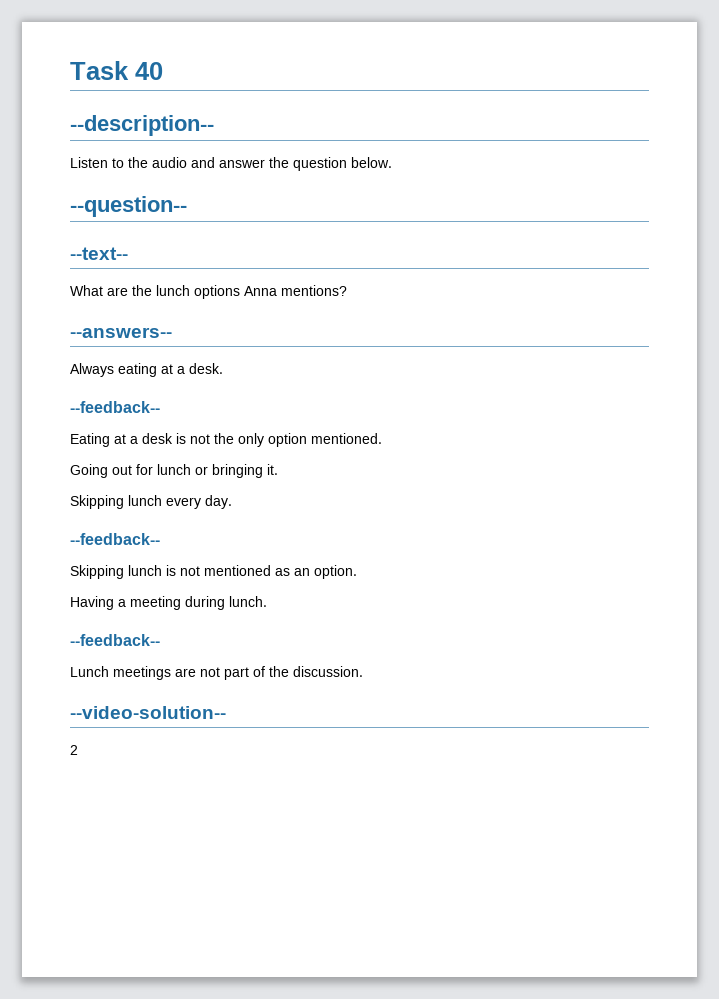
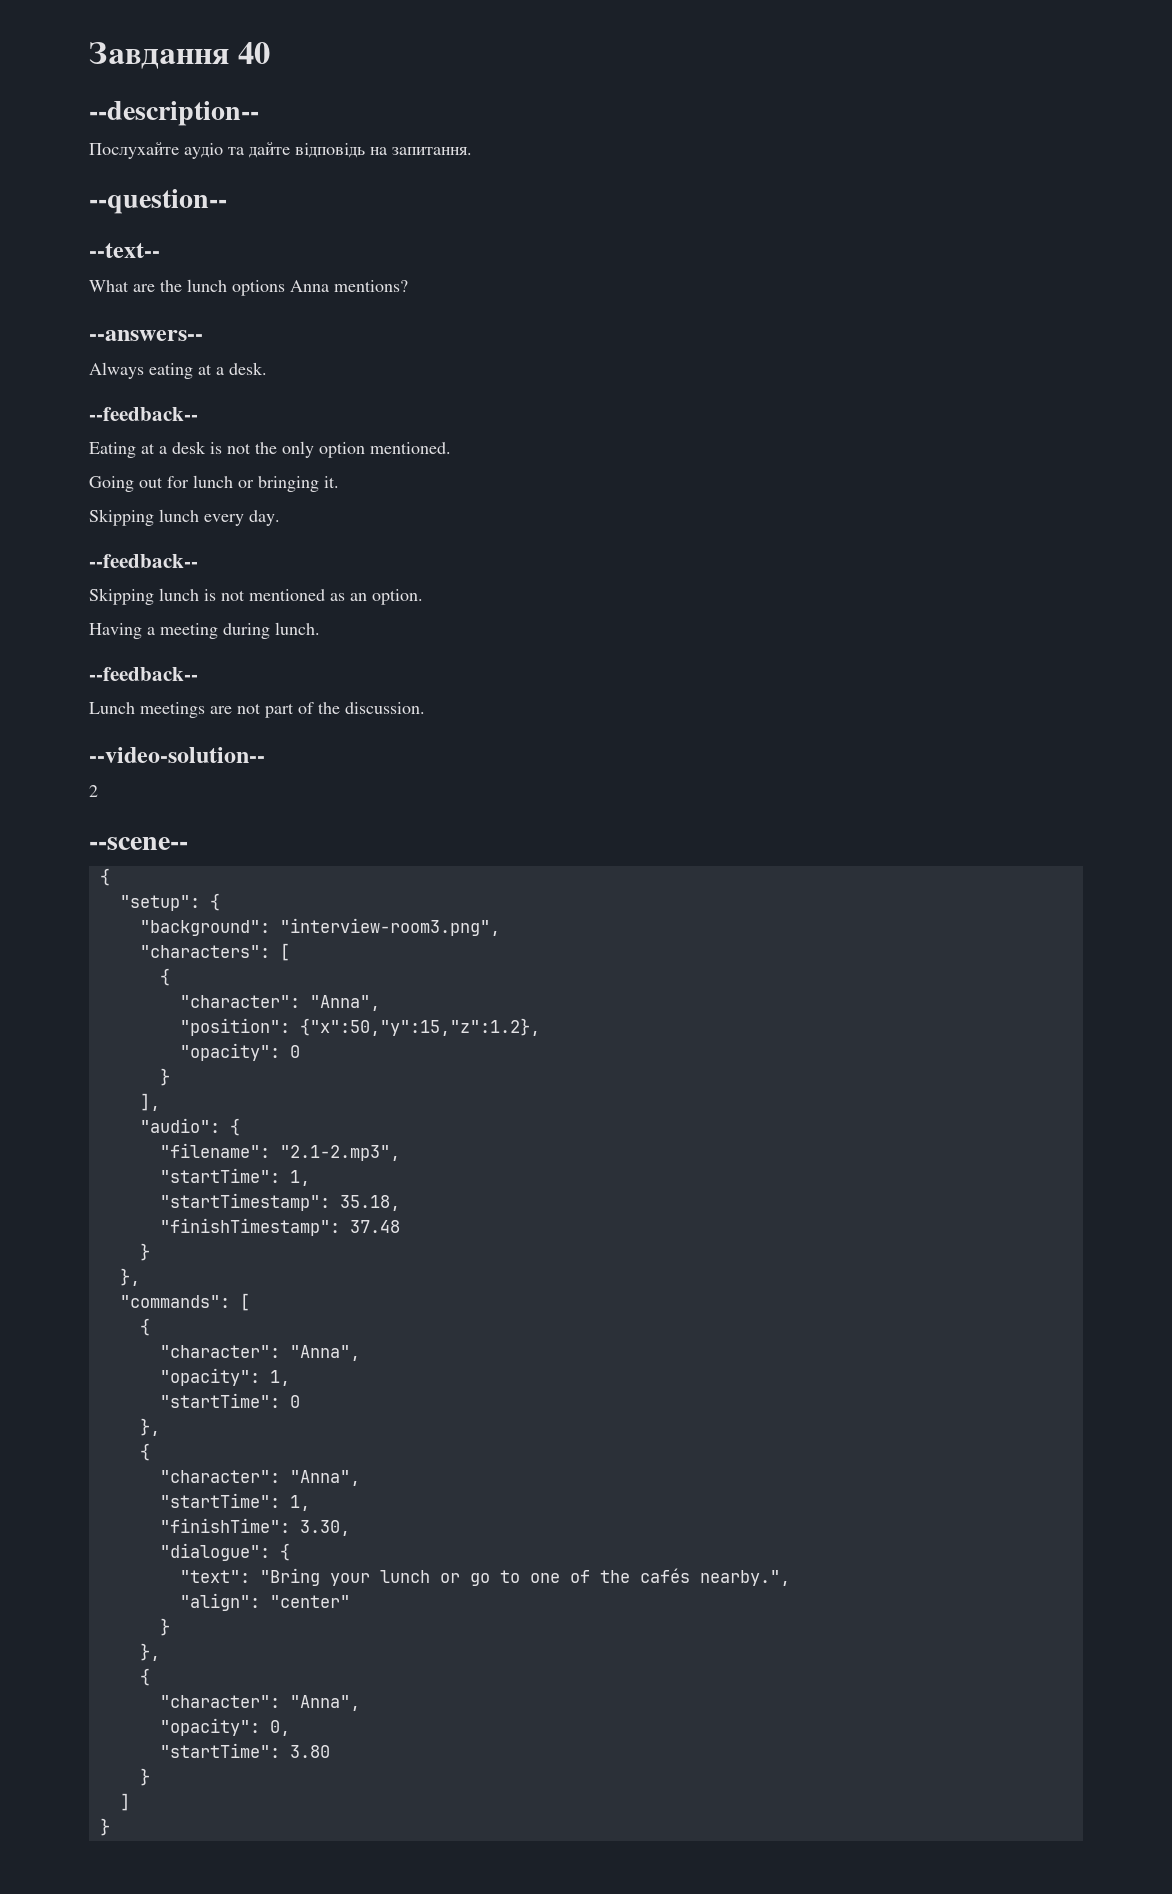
[70,61,129,80] Task -> [89,42,229,69] Завдання
[70,157,392,171] Listen to the audio and answer the question below. -> [89,142,472,159] Послухайте аудіо та дайте відповідь на запитання.
(78, 750) none -> [89,837,188,850] [99,868,110,886] [119,893,220,911] [139,918,500,936] [139,943,290,961] [159,968,170,986] [179,995,380,1011] [179,1018,540,1036] [179,1043,300,1061] [159,1068,170,1086] [139,1093,160,1111] [139,1118,240,1136] [159,1143,400,1161] [159,1168,310,1186] [159,1193,400,1211] [159,1218,400,1236] [139,1243,150,1261] [119,1268,140,1286] [119,1293,250,1311] [139,1318,150,1336] [159,1345,360,1361] [159,1368,290,1386] [159,1393,300,1408] [139,1418,160,1436] [139,1443,150,1461] [159,1470,360,1486] [159,1493,310,1511] [159,1518,350,1536] [159,1543,290,1561] [179,1568,790,1586] [179,1593,350,1611] [159,1618,170,1636] [139,1643,160,1661] [139,1668,150,1686] [159,1695,360,1711] [159,1718,290,1736] [159,1743,330,1758] [139,1768,150,1786] [119,1793,130,1811] [99,1818,110,1836] // --scene-- // { // "setup": { // "background": "interview-room3.png", // "characters": [ // { // "character": "Anna", // "position": {"x":50,"y":15,"z":1.2}, // "opacity": 0 // } // ], // "audio": { // "filename": "2.1-2.mp3", // "startTime": 1, // "startTimestamp": 35.18, // "finishTimestamp": 37.48 // } // }, // "commands": [ // { // "character": "Anna", // "opacity": 1, // "startTime": 0 // }, // { // "character": "Anna", // "startTime": 1, // "finishTime": 3.30, // "dialogue": { // "text": "Bring your lunch or go to one of the cafés nearby.", // "align": "center" // } // }, // { // "character": "Anna", // "opacity": 0, // "startTime": 3.80 // } // ] // }

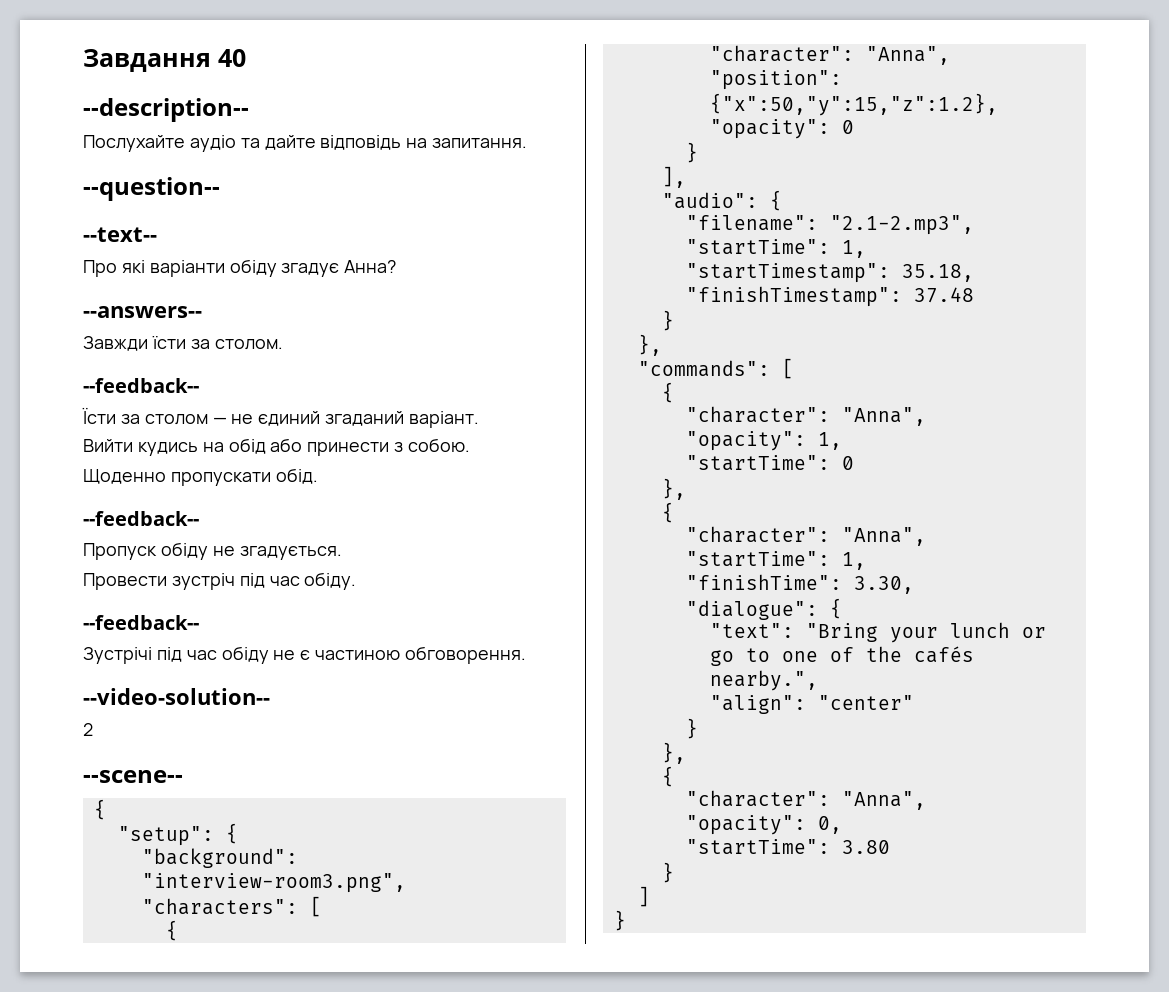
[89,279,408,296] [89,330,203,341] [89,362,267,379] [89,407,198,421] [89,441,451,458] [89,475,339,492] [89,509,280,526] [89,554,198,568] [89,588,423,605] [89,622,320,639] [89,667,198,681] [89,702,425,718] What are the lunch options Anna mentions? // --answers-- // Always eating at a desk. // --feedback-- // Eating at a desk is not the only option mentioned. // Going out for lunch or bringing it. // Skipping lunch every day. // --feedback-- // Skipping lunch is not mentioned as an option. // Having a meeting during lunch. // --feedback-- // Lunch meetings are not part of the discussion. -> [83,259,397,277] [83,306,202,318] [83,336,283,351] [83,378,199,393] [82,407,480,428] [83,438,471,456] [83,468,318,486] [83,511,199,526] [83,542,342,560] [83,572,357,590] [83,615,199,630] [83,646,527,664] Про які варіанти обіду згадує Анна? // --answers-- // Завжди їсти за столом. // --feedback-- // Їсти за столом — не єдиний згаданий варіант. // Вийти кудись на обід або принести з собою. // Щоденно пропускати обід. // --feedback-- // Пропуск обіду не згадується. // Провести зустріч під час обіду. // --feedback-- // Зустрічі під час обіду не є частиною обговорення.

